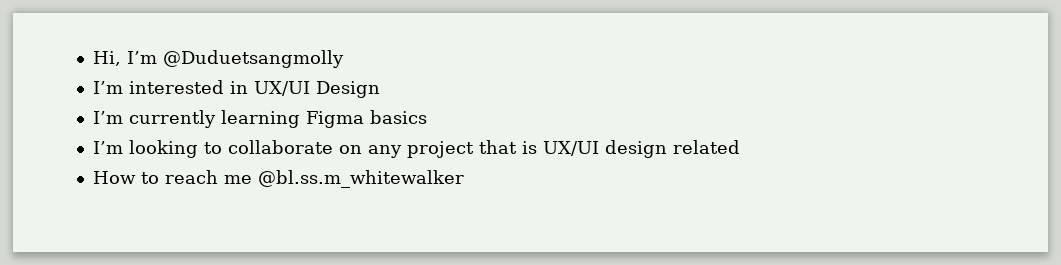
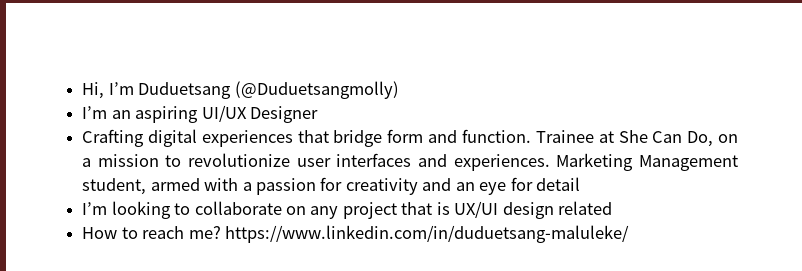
[162,50,344,68] [92,80,380,98] [92,110,427,128] @Duduetsangmolly // I’m interested in UX/UI Design // I’m currently learning Figma basics -> [138,81,399,99] [82,105,318,123] [82,129,739,147] [82,153,738,171] [82,177,581,195] Duduetsang (@Duduetsangmolly) // I’m an aspiring UI/UX Designer // Crafting digital experiences that bridge form and function. Trainee at She Can Do, on a mission to revolutionize user interfaces and experiences. Marketing Management student, armed with a passion for creativity and an eye for detail
[223,170,464,188] me @bl.ss.m_whitewalker -> [188,225,629,243] me? https://www.linkedin.com/in/duduetsang-maluleke/

